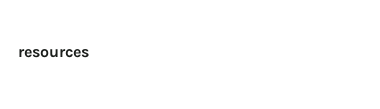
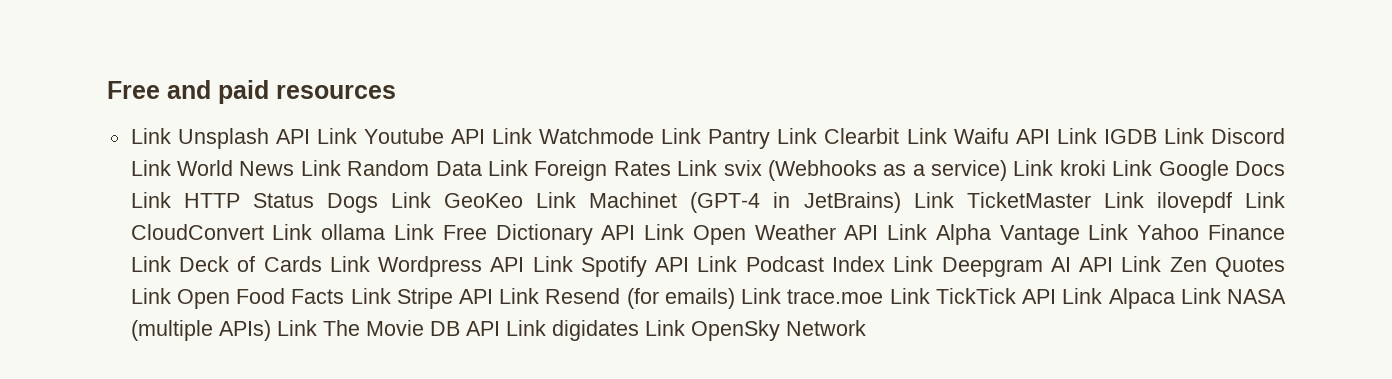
[18,49,89,58] resources -> [107,80,396,104] [130,128,1286,149] [130,160,1285,181] [130,192,1285,213] [130,224,1286,245] [130,256,1285,277] [130,288,1286,309] [130,320,866,341] Free and paid resources // Link Unsplash API Link Youtube API Link Watchmode Link Pantry Link Clearbit Link Waifu API Link IGDB Link Discord Link World News Link Random Data Link Foreign Rates Link svix (Webhooks as a service) Link kroki Link Google Docs Link HTTP Status Dogs Link GeoKeo Link Machinet (GPT-4 in JetBrains) Link TicketMaster Link ilovepdf Link CloudConvert Link ollama Link Free Dictionary API Link Open Weather API Link Alpha Vantage Link Yahoo Finance Link Deck of Cards Link Wordpress API Link Spotify API Link Podcast Index Link Deepgram AI API Link Zen Quotes Link Open Food Facts Link Stripe API Link Resend (for emails) Link trace.moe Link TickTick API Link Alpaca Link NASA (multiple APIs) Link The Movie DB API Link digidates Link OpenSky Network

